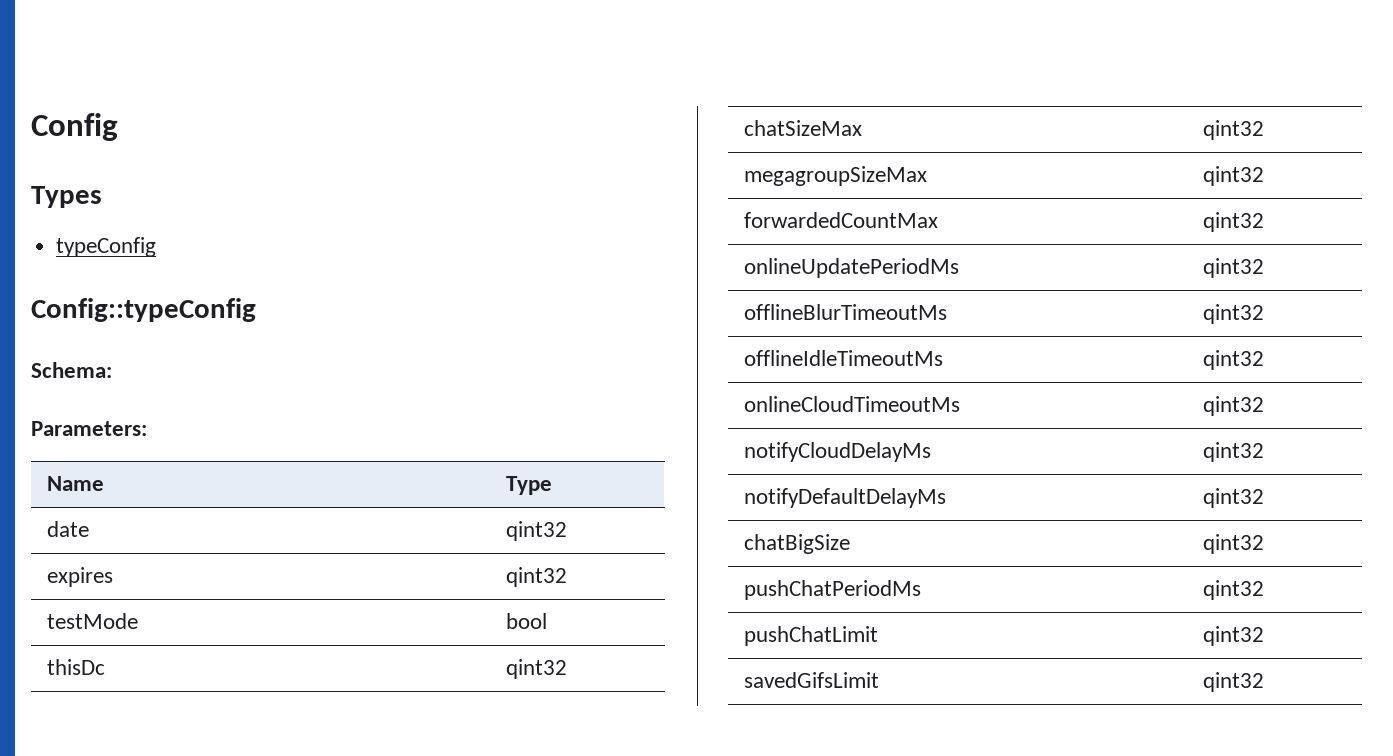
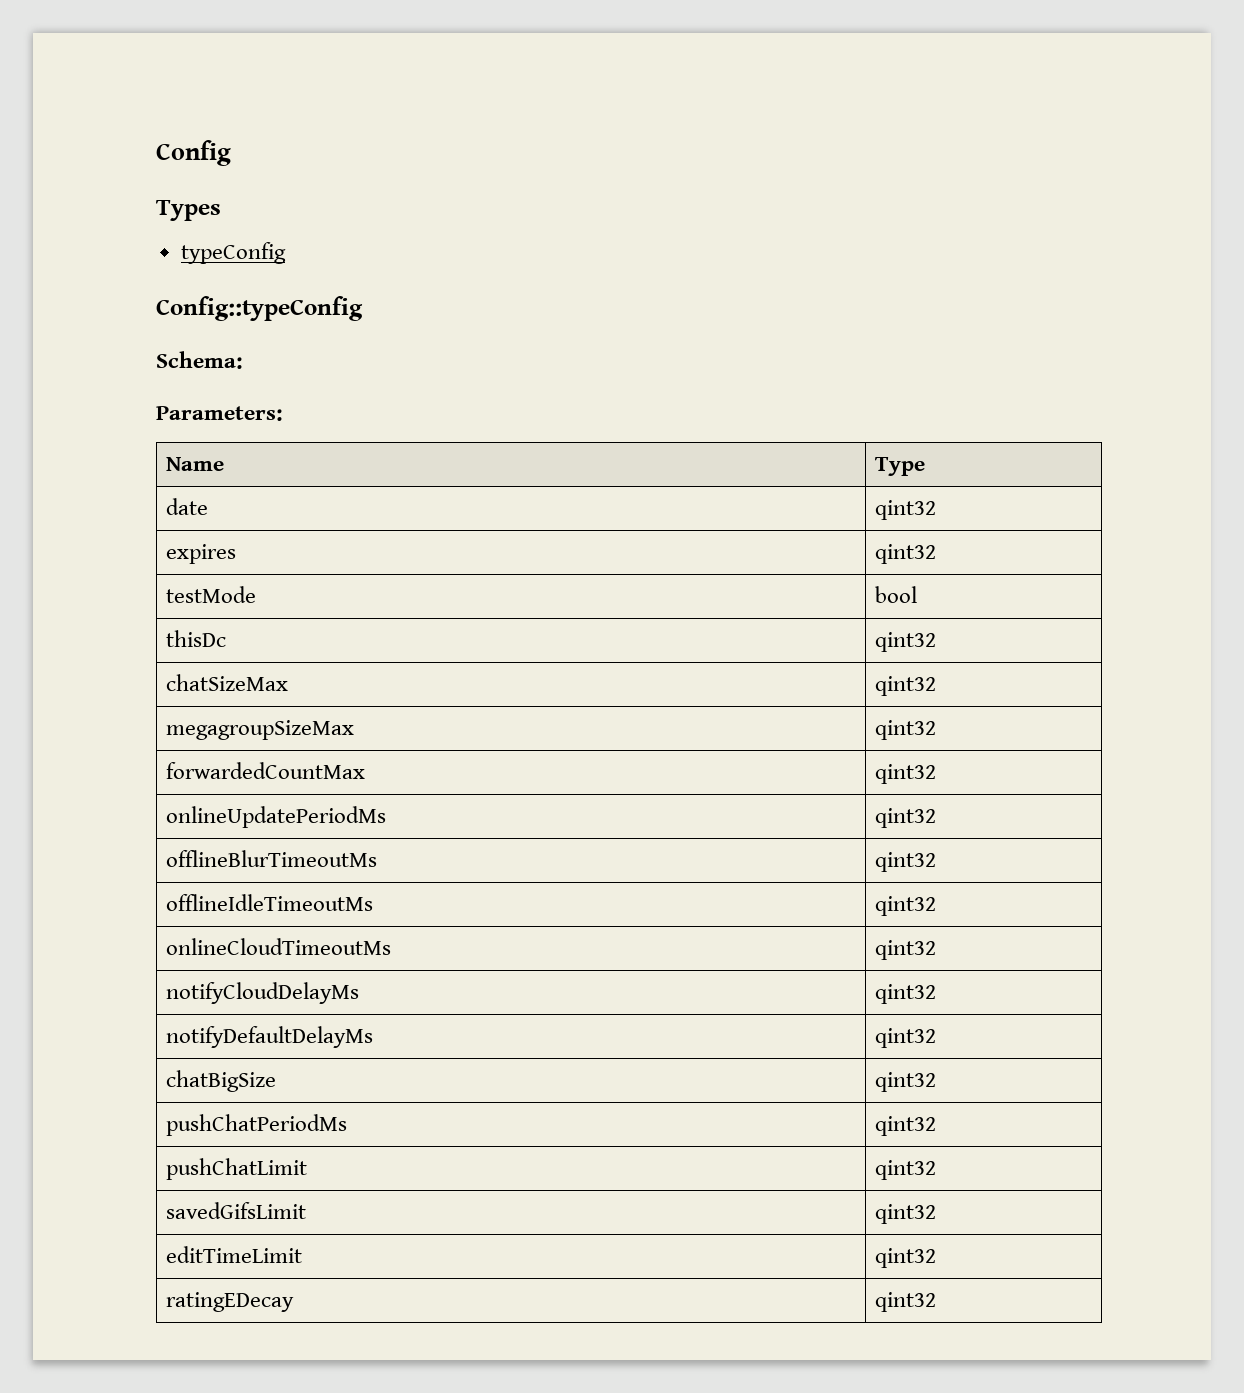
(1264, 682) none -> [165,1246,302,1263] [874,1248,936,1268] [165,1292,294,1312] [874,1292,936,1312] // editTimeLimit | qint32 // ratingEDecay | qint32

